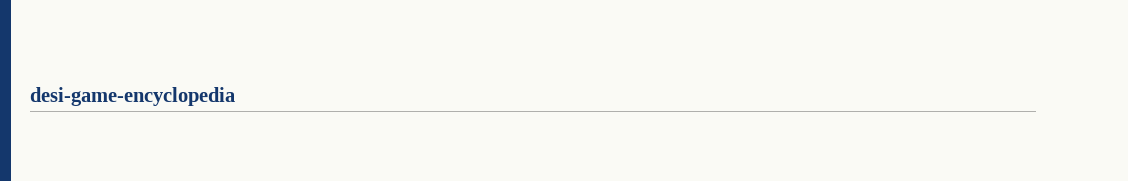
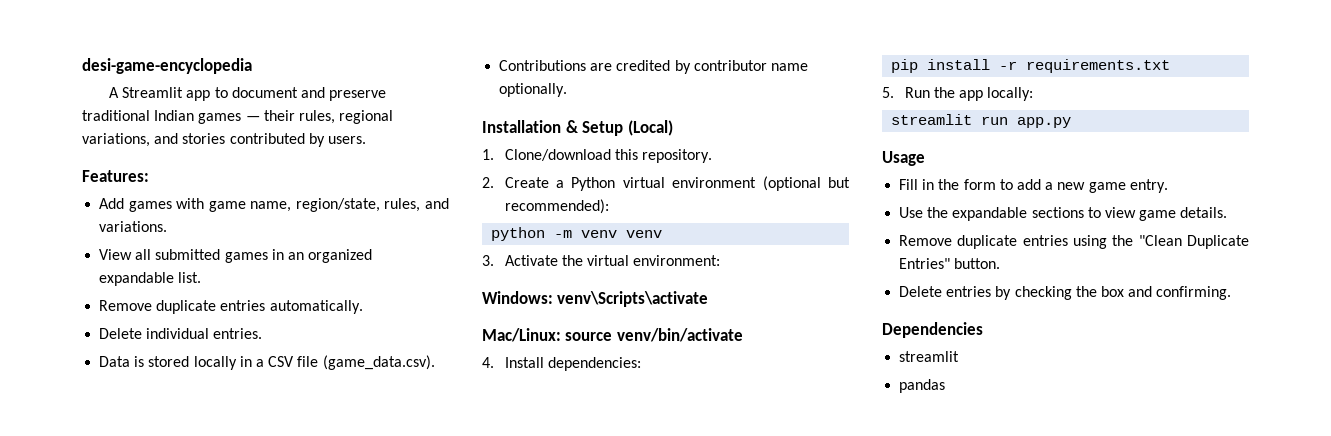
(235, 96) none -> [109,87,387,101] [82,110,394,124] [82,133,366,147] [82,170,149,182] [99,198,449,212] [99,221,168,232] [99,249,373,263] [99,272,202,286] [99,300,363,314] [99,328,263,339] [99,355,435,370] [499,60,808,74] [499,83,568,97] [482,120,673,136] [482,149,712,163] [482,176,850,191] [504,199,609,214] [491,227,663,241] [482,255,721,266] [482,291,709,307] [482,328,743,342] [482,357,641,371] [891,59,1171,73] [882,87,1034,101] [891,114,1072,128] [882,151,925,166] [899,179,1168,193] [899,207,1228,221] [899,235,1249,249] [899,258,1001,269] [899,286,1232,300] [882,322,983,338] [899,351,960,362] [899,379,946,393] // A Streamlit app to document and preserve traditional Indian games — their rules, regional variations, and stories contributed by users. // Features: // Add games with game name, region/state, rules, and variations. // View all submitted games in an organized expandable list. // Remove duplicate entries automatically. // Delete individual entries. // Data is stored locally in a CSV file (game_data.csv). // Contributions are credited by contributor name optionally. // Installation & Setup (Local) // 1. Clone/download this repository. // 2. Create a Python virtual environment (optional but recommended): // python -m venv venv // 3. Activate the virtual environment: // Windows: venv\Scripts\activate // Mac/Linux: source venv/bin/activate // 4. Install dependencies: // pip install -r requirements.txt // 5. Run the app locally: // streamlit run app.py // Usage // Fill in the form to add a new game entry. // Use the expandable sections to view game details. // Remove duplicate entries using the "Clean Duplicate Entries" button. // Delete entries by checking the box and confirming. // Dependencies // streamlit // pandas

